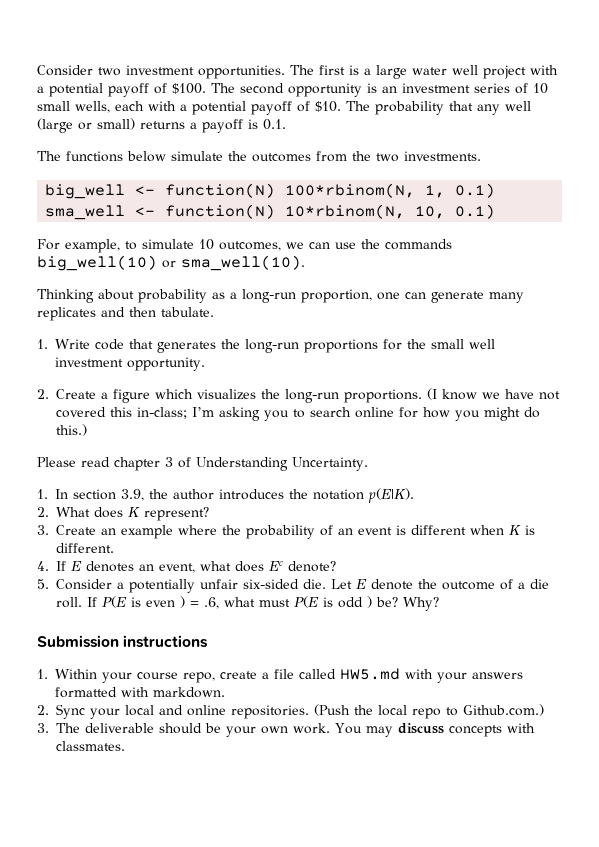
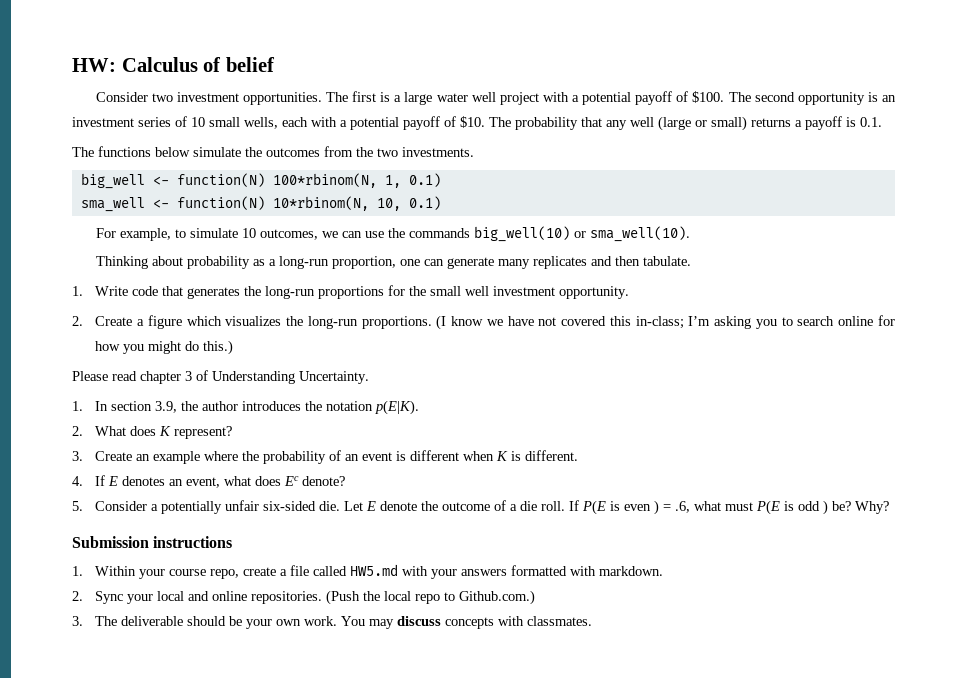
(37, 70) none -> [72,57,275,72] HW: Calculus of belief //

